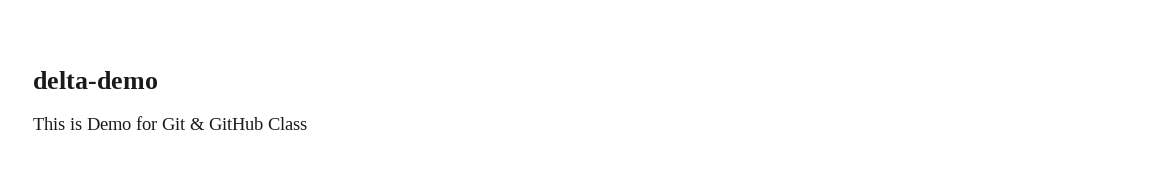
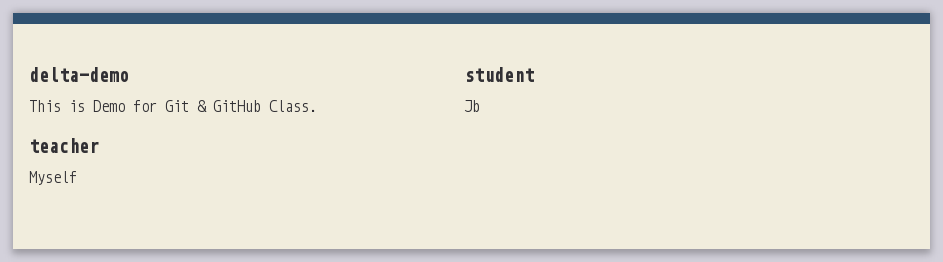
[268,117,307,130] Class -> [269,100,317,112] [29,138,99,153] [29,171,77,185] [464,67,534,82] [464,100,480,112] Class. // teacher // Myself // student // Jb

